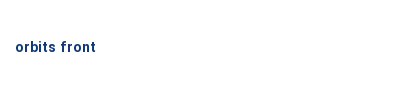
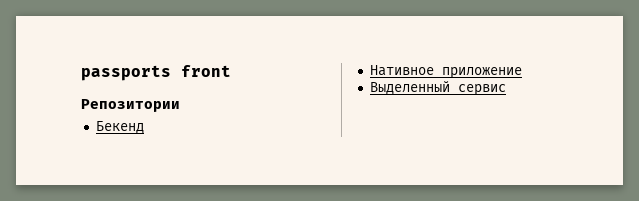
[15,41,56,52] orbits -> [81,65,171,81] passports
(96, 46) none -> [81,99,180,112] [95,121,144,133] [369,65,522,79] [369,81,506,96] // Репозитории // Бекенд // Нативное приложение // Выделенный сервис

